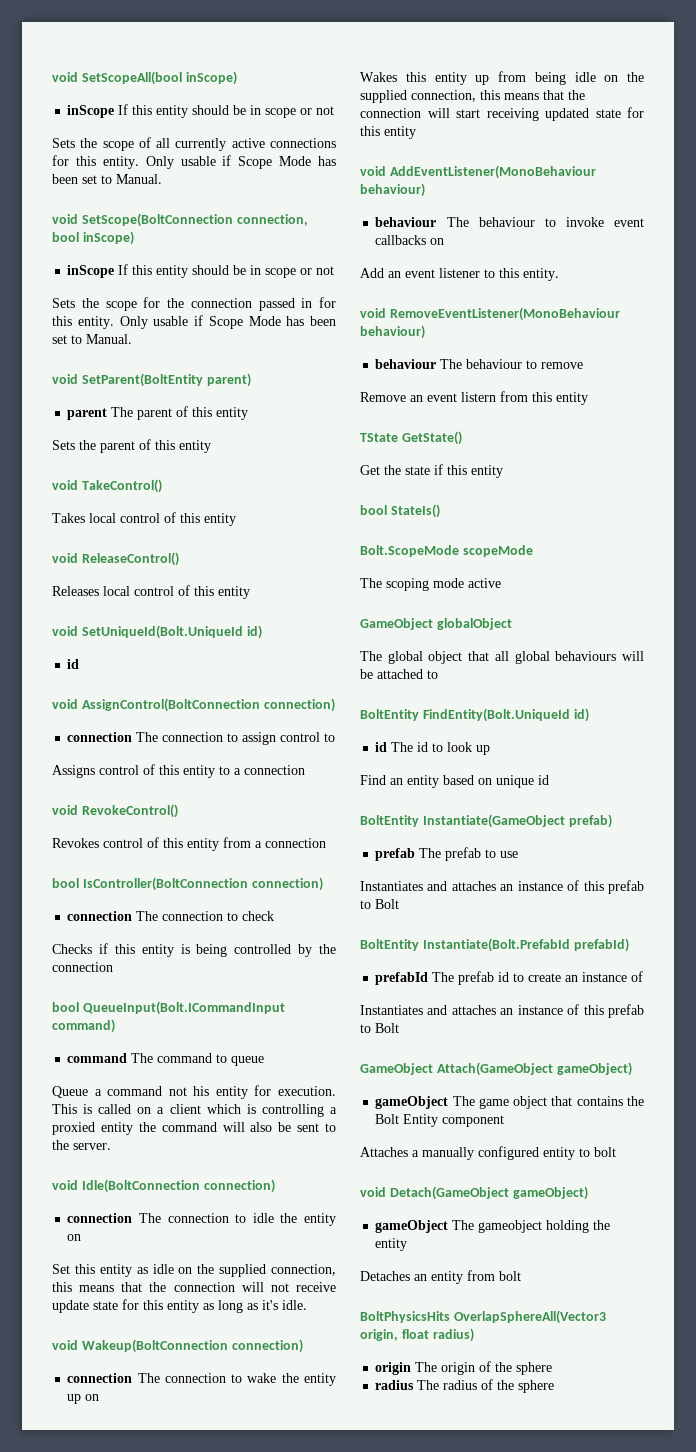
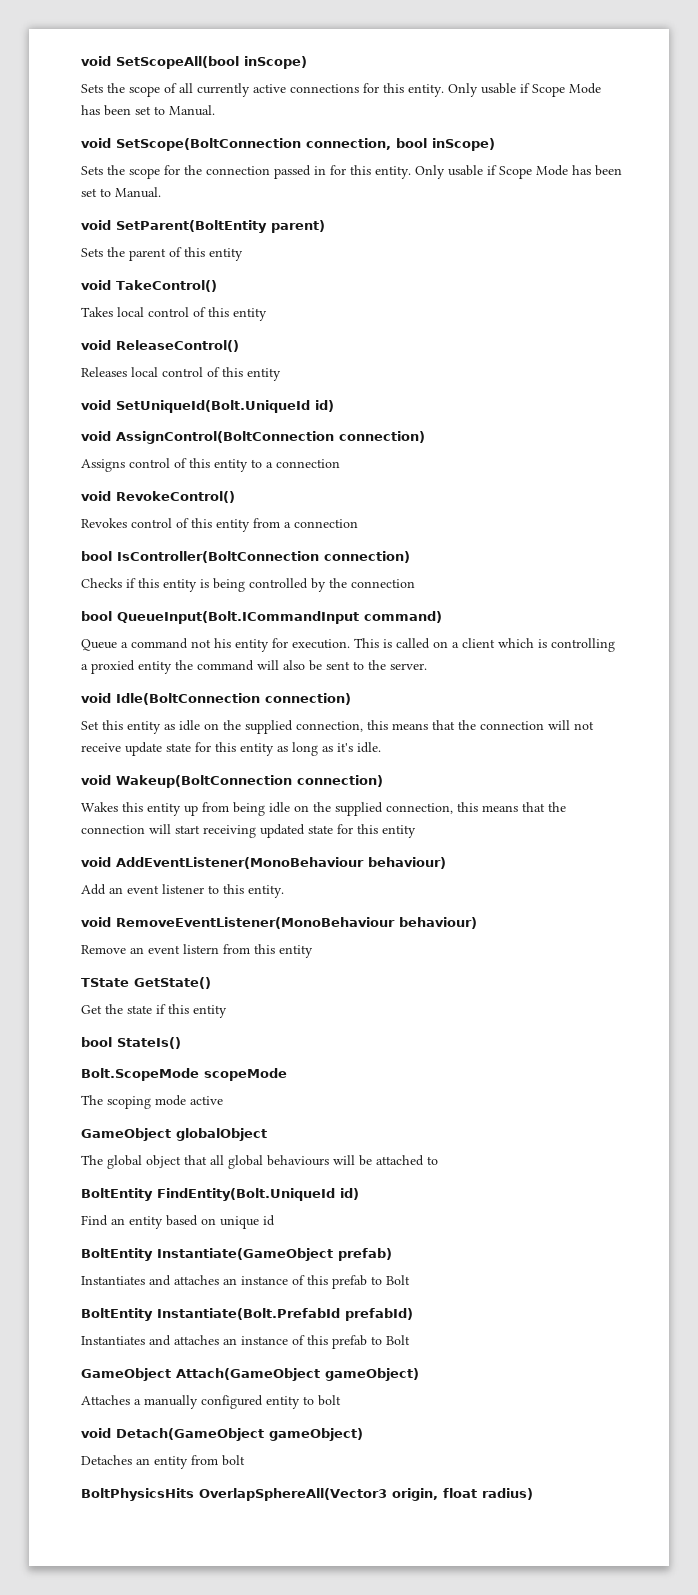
[67,104,335,118] // inScope If this entity should be in scope or not -> (307, 62) none
[67,264,335,278] // inScope If this entity should be in scope or not -> (495, 144) none
[67,406,249,420] // parent The parent of this entity -> (325, 226) none
[67,659,80,669] // id -> (334, 406) none
[67,732,336,745] // connection The connection to assign control to -> (425, 437) none
[67,911,275,921] // connection The connection to check -> (410, 557) none
[67,1053,265,1066] // command The command to queue -> (442, 617) none
[67,1213,336,1226] [67,1234,82,1241] // connection The connection to idle the entity on -> (351, 699) none
[67,1373,337,1386] [67,1394,100,1404] // connection The connection to wake the entity up on -> (383, 781) none
[375,217,644,227] [375,235,445,245] // behaviour The behaviour to invoke event callbacks on -> (446, 863) none
[375,359,584,369] // behaviour The behaviour to remove -> (477, 923) none
[375,742,491,755] // id The id to look up -> (359, 1194) none
[375,847,519,861] // prefab The prefab to use -> (392, 1254) none
[375,971,644,985] // prefabId The prefab id to create an instance of -> (413, 1314) none
[375,1096,644,1109] [375,1114,505,1127] // gameObject The game object that contains the Bolt Entity component -> (419, 1374) none
[375,1220,611,1233] [375,1238,408,1251] // gameObject The gameobject holding the entity -> (363, 1434) none
[375,1361,553,1375] [375,1379,555,1393] // origin The origin of the sphere // radius The radius of the sphere -> (533, 1494) none

